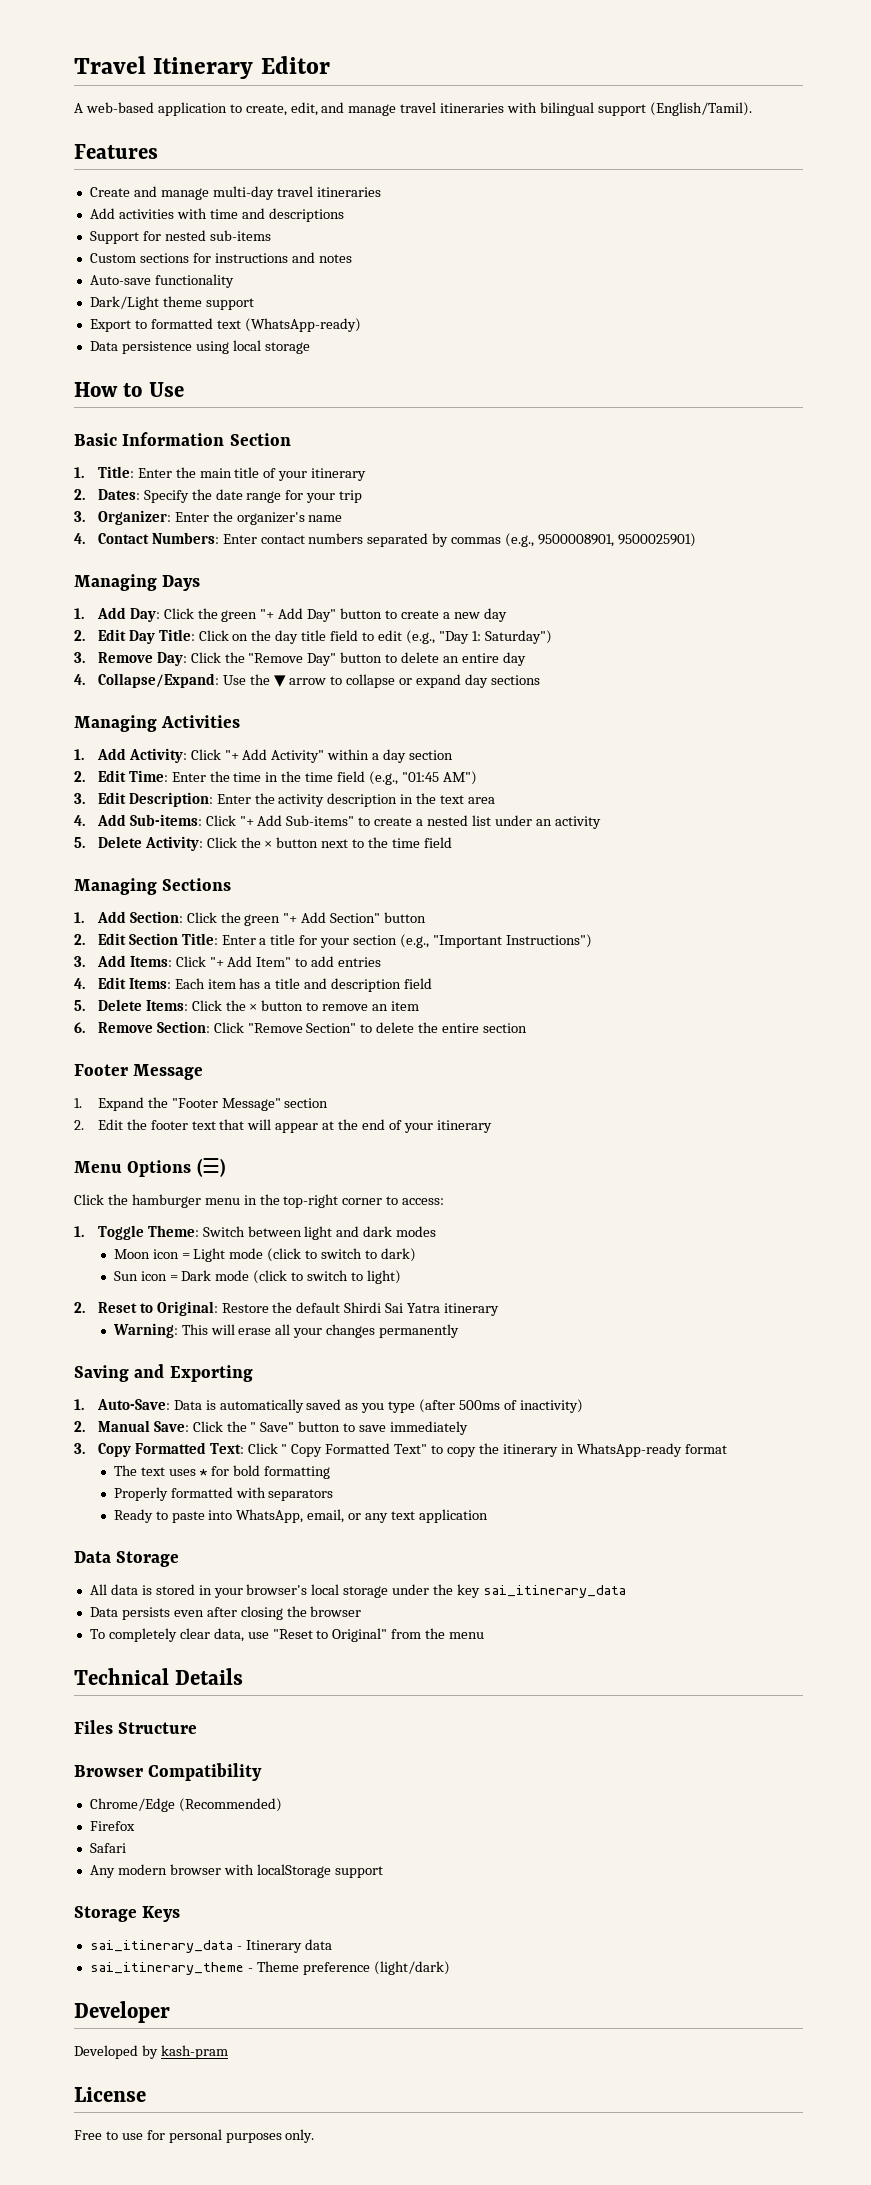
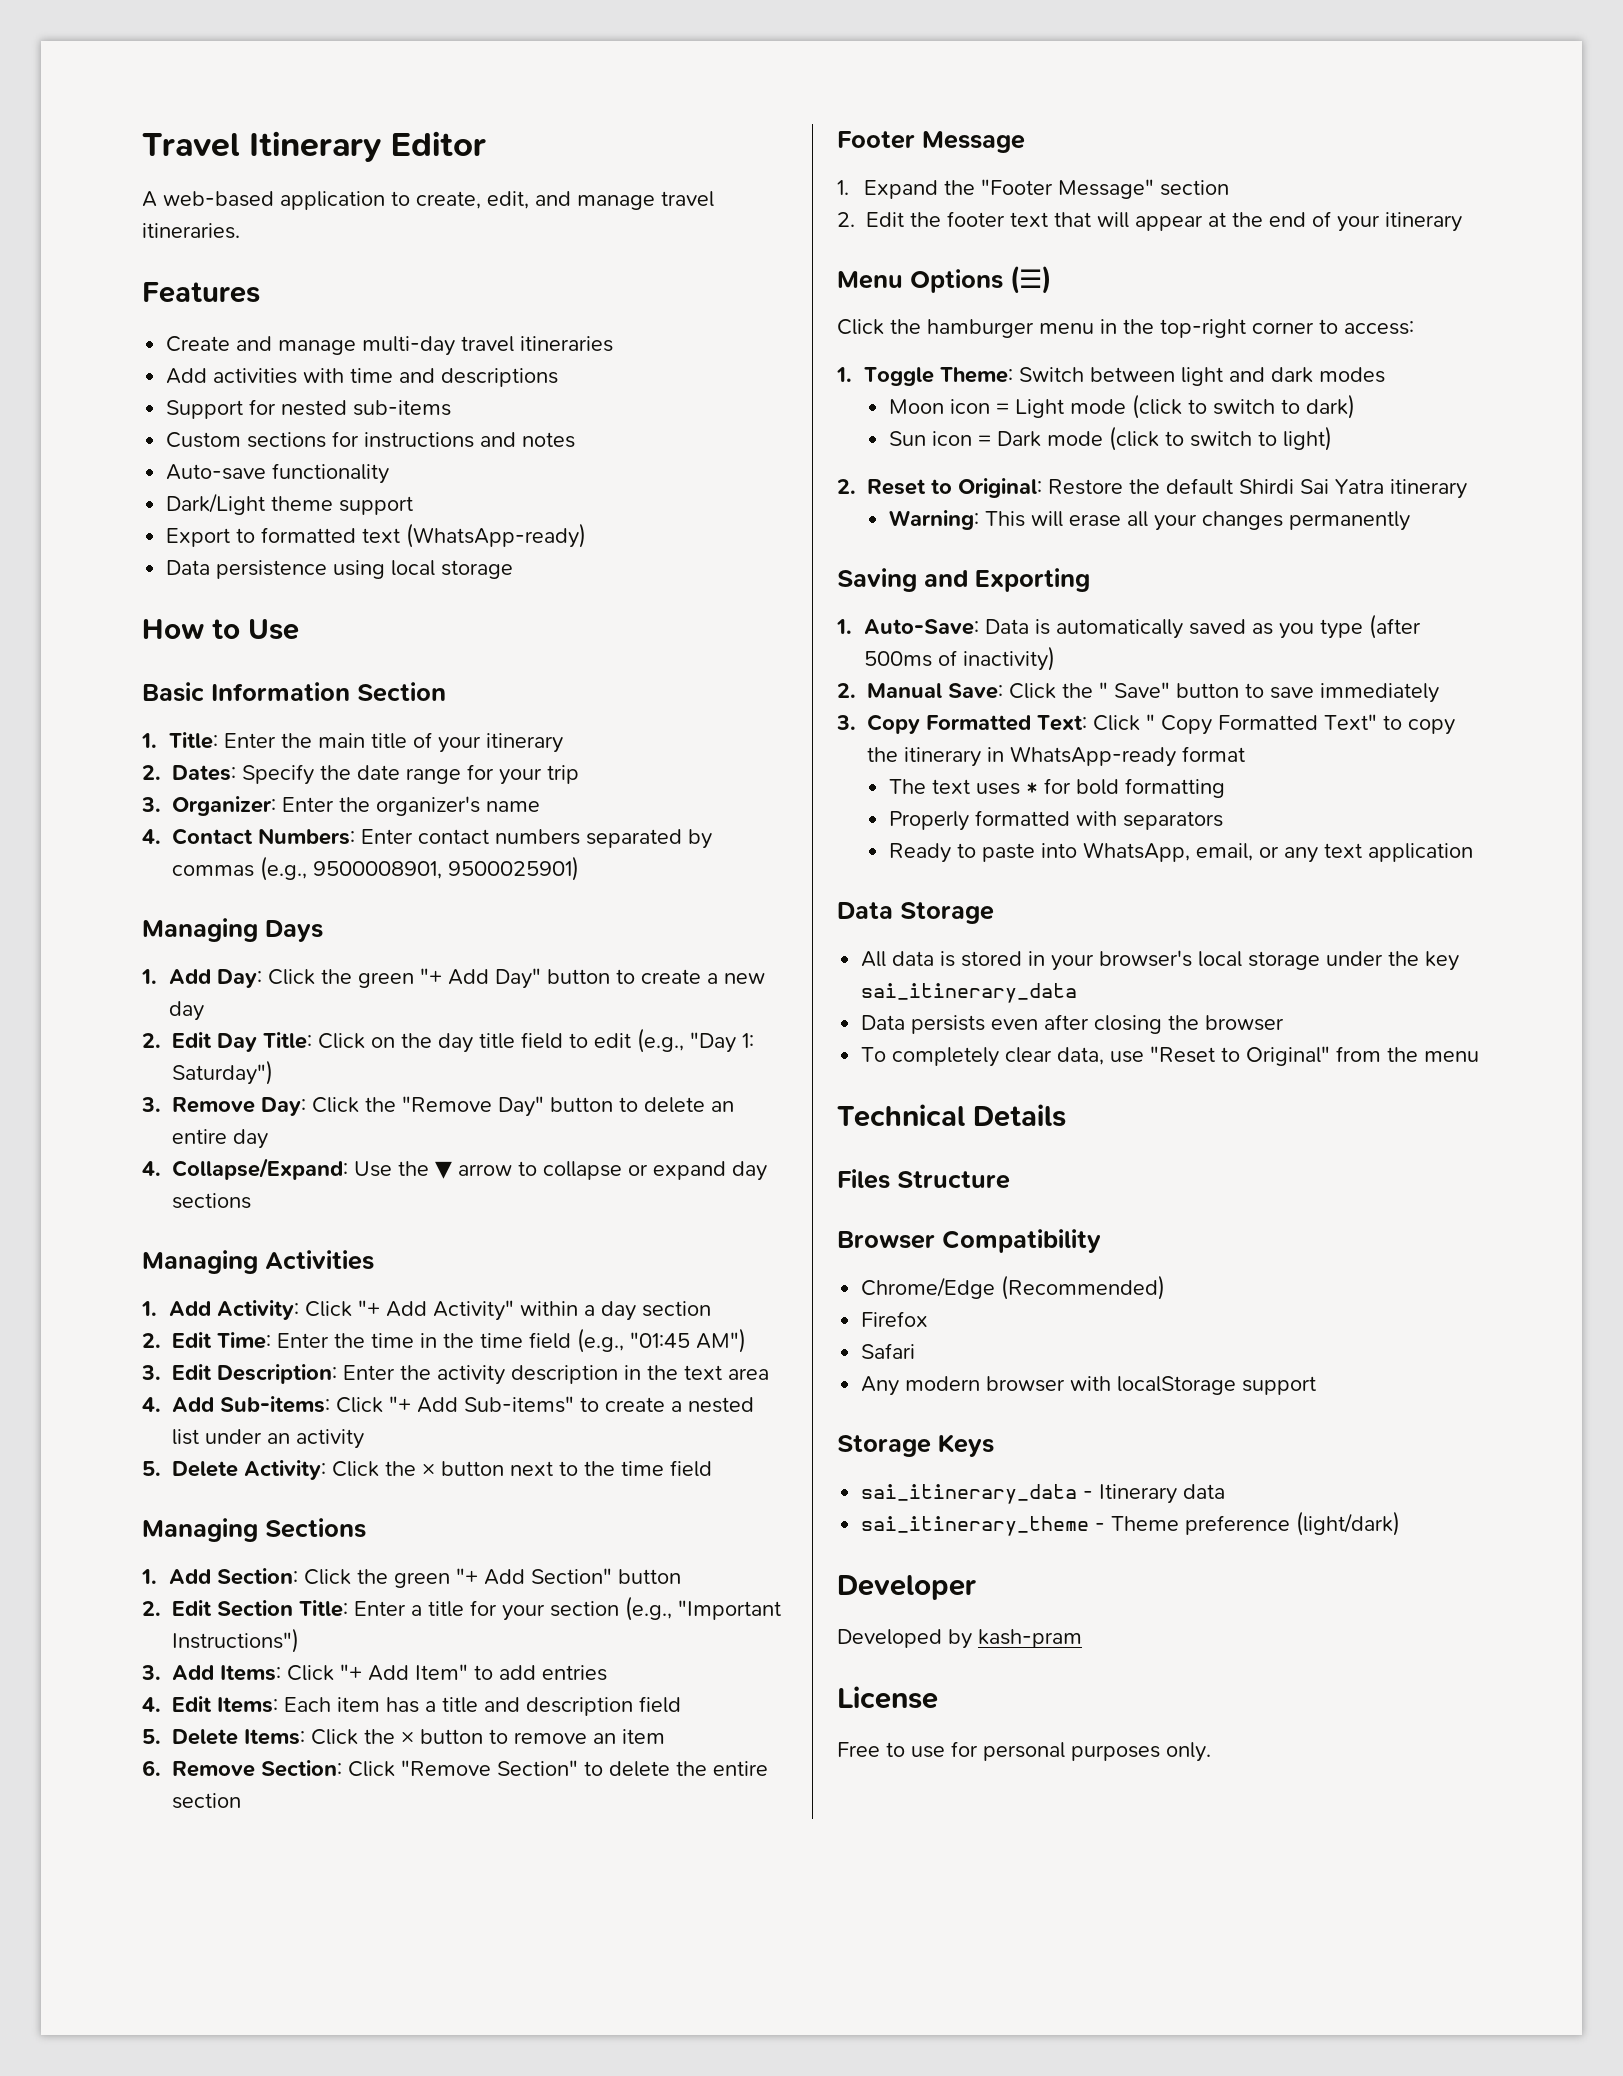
[440,102,752,116] itineraries with bilingual support (English/Tamil). -> [142,223,240,239] itineraries.

